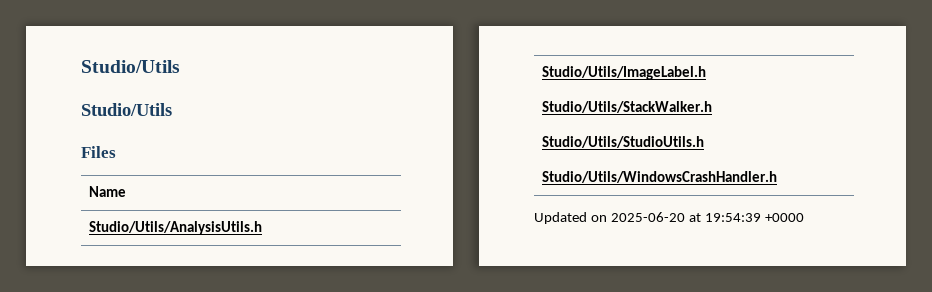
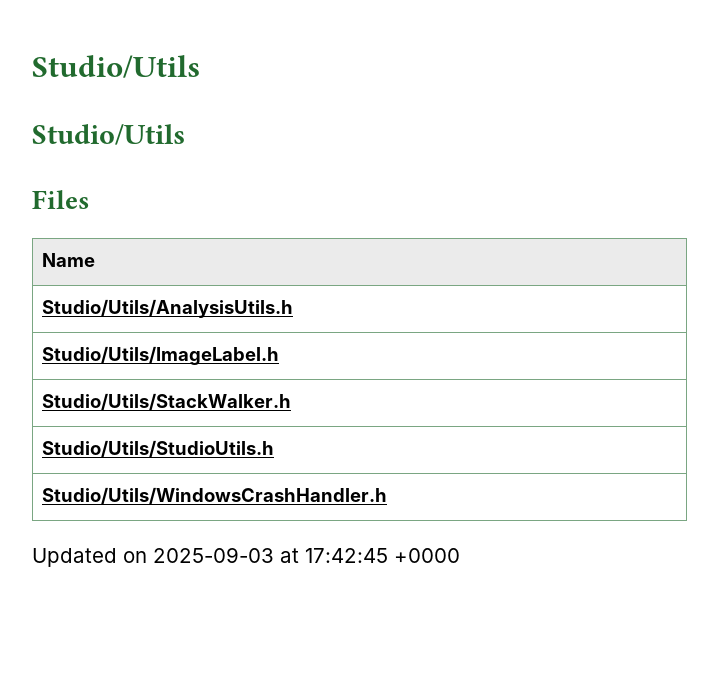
[610,212,761,222] 2025-06-20 at 19:54:39 -> [153,547,388,563] 2025-09-03 at 17:42:45

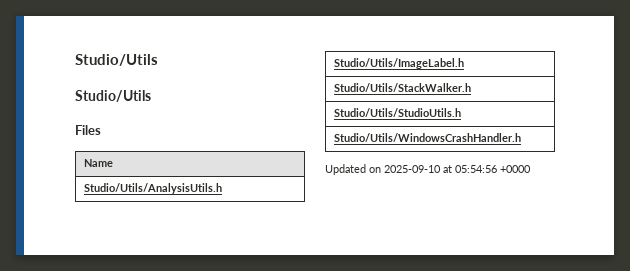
[153,547,388,563] 2025-09-03 at 17:42:45 -> [384,165,497,173] 2025-09-10 at 05:54:56

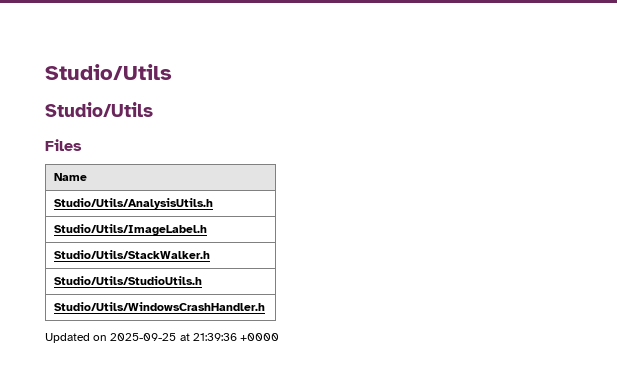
[384,165,497,173] 2025-09-10 at 05:54:56 -> [110,333,237,341] 2025-09-25 at 21:39:36

